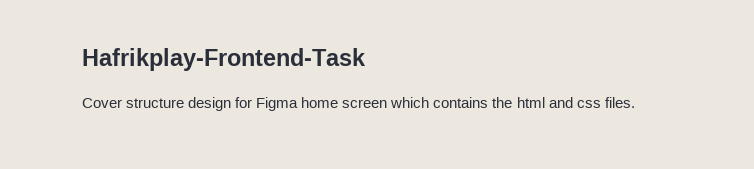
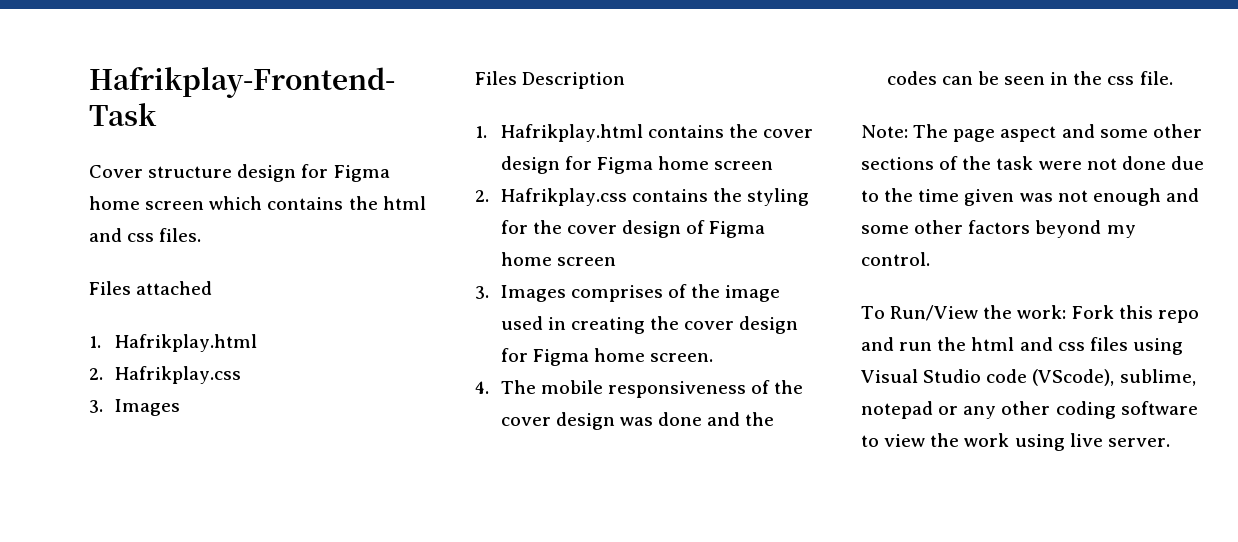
(635, 102) none -> [89,281,213,295] [89,334,257,352] [89,366,241,384] [89,399,180,416] [475,71,626,89] [475,124,814,142] [500,156,774,174] [475,188,810,206] [500,220,766,238] [500,252,616,266] [475,284,781,302] [500,316,799,334] [500,348,714,366] [475,380,804,398] [500,412,775,430] [886,71,1173,85] [861,124,1202,142] [861,156,1204,170] [861,188,1199,206] [861,220,1136,238] [861,252,930,266] [861,305,1199,323] [861,337,1183,355] [861,369,1196,386] [861,401,1198,419] [861,433,1170,451] // Files attached // 1. Hafrikplay.html // 2. Hafrikplay.css // 3. Images // Files Description // 1. Hafrikplay.html contains the cover design for Figma home screen // 2. Hafrikplay.css contains the styling for the cover design of Figma home screen // 3. Images comprises of the image used in creating the cover design for Figma home screen. // 4. The mobile responsiveness of the cover design was done and the codes can be seen in the css file. // Note: The page aspect and some other sections of the task were not done due to the time given was not enough and some other factors beyond my control. // To Run/View the work: Fork this repo and run the html and css files using Visual Studio code (VScode), sublime, notepad or any other coding software to view the work using live server.

